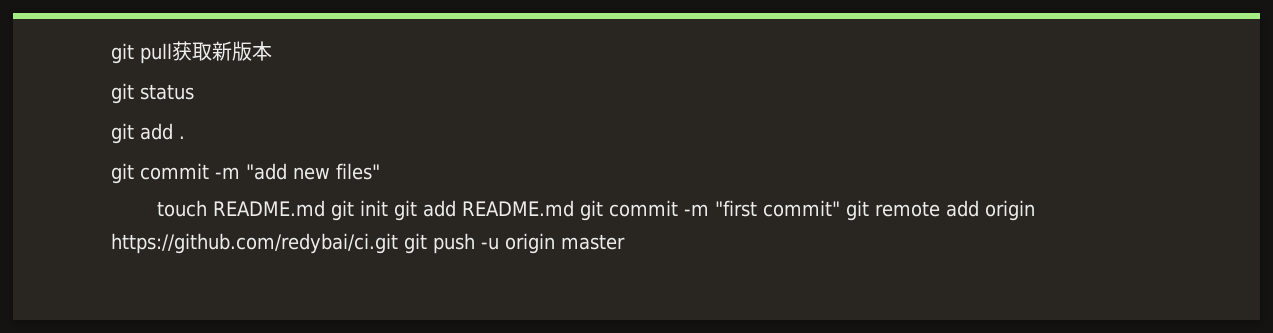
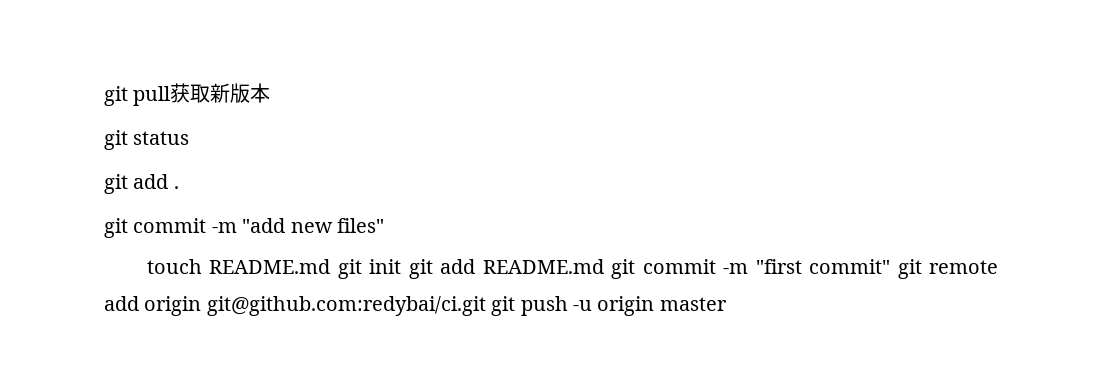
[111,233,398,254] https://github.com/redybai/ci.git -> [206,296,486,316] git@github.com:redybai/ci.git

